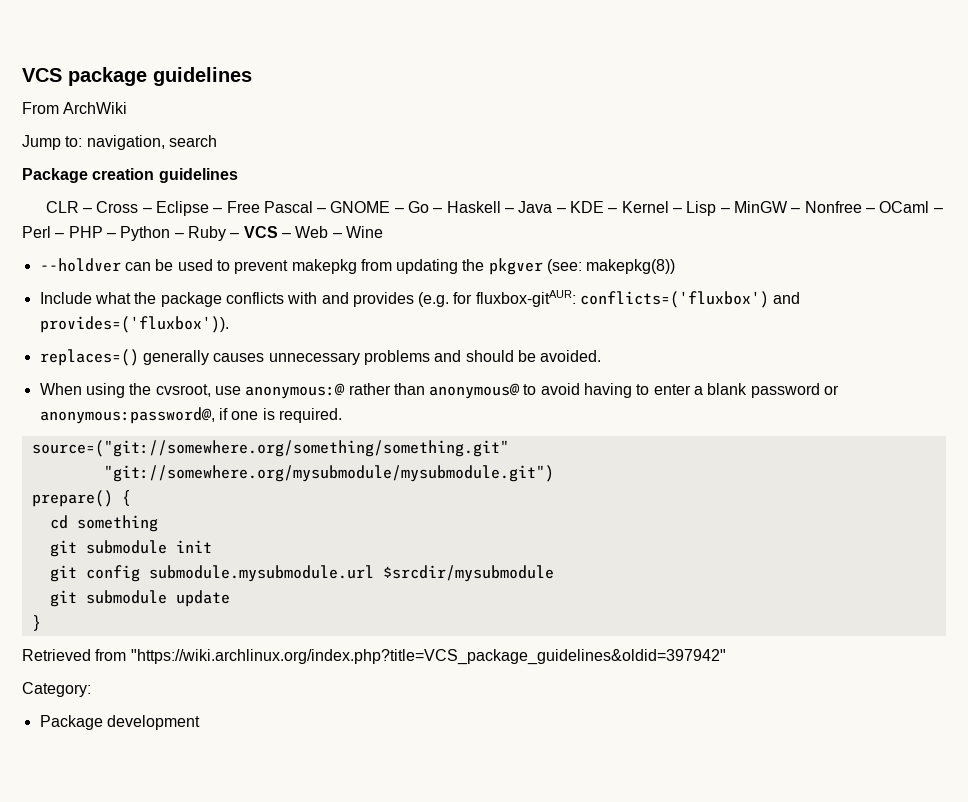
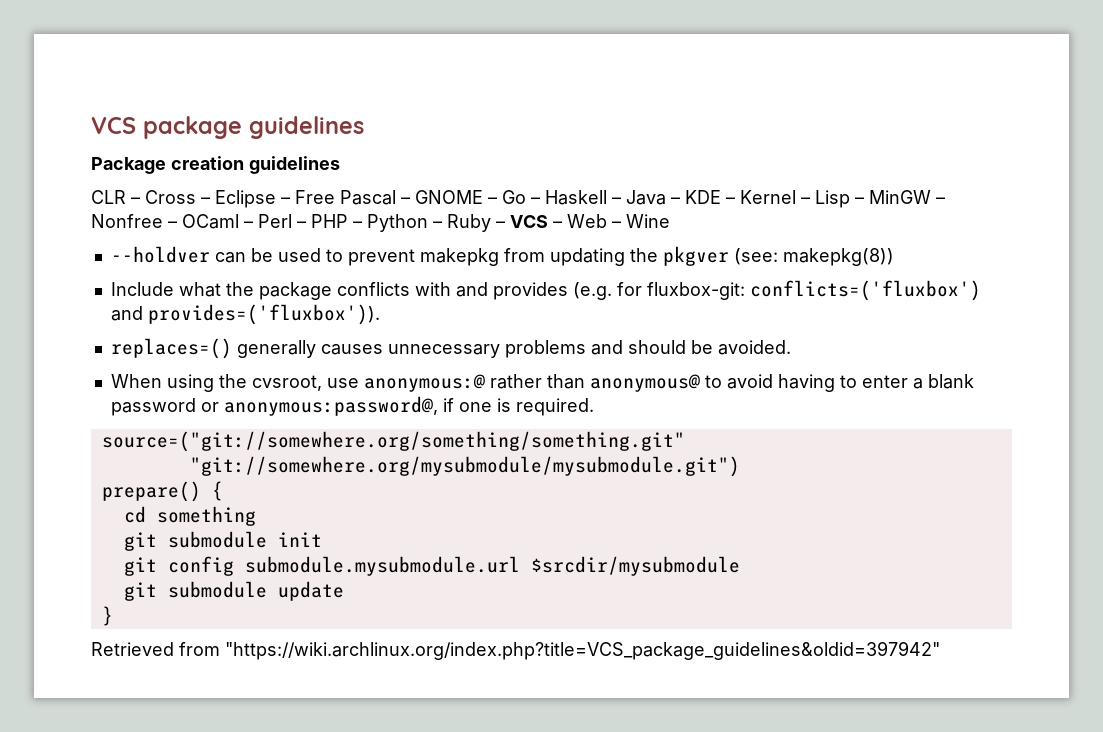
[22,102,128,114] [22,135,217,150] // From ArchWiki // Jump to: navigation, search -> (364, 127) none
[475,290,576,307] fluxbox-gitAUR: -> [646,282,745,300] fluxbox-git:
[22,682,91,697] [39,715,200,730] // Category: // Package development -> (940, 650) none

